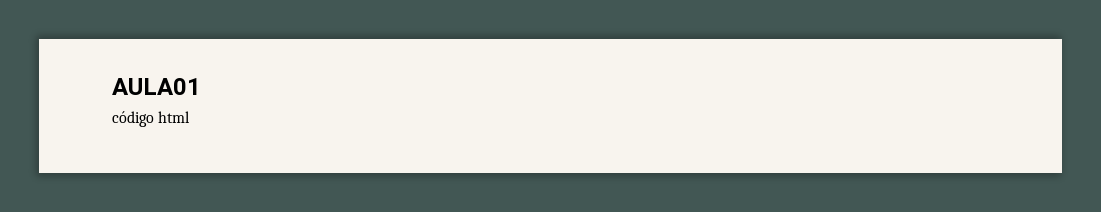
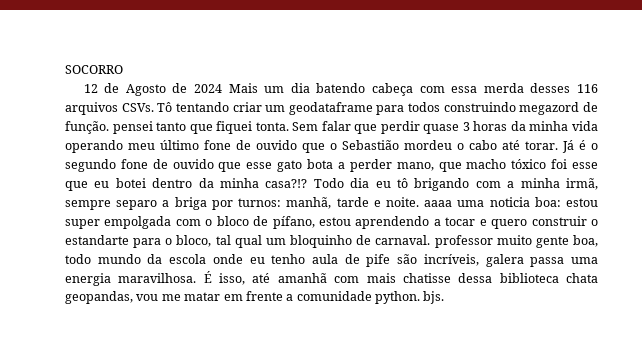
[112,78,201,95] [112,111,191,127] AULA01 // código html -> [65,65,123,74] [83,83,598,96] [65,102,598,115] [65,121,599,134] [65,140,598,153] [65,159,599,172] [65,178,598,191] [65,197,599,210] [65,216,599,229] [65,235,598,248] [65,254,598,267] [65,271,599,286] [65,291,445,304] SOCORRO // 12 de Agosto de 2024 Mais um dia batendo cabeça com essa merda desses 116 arquivos CSVs. Tô tentando criar um geodataframe para todos construindo megazord de função. pensei tanto que fiquei tonta. Sem falar que perdir quase 3 horas da minha vida operando meu último fone de ouvido que o Sebastião mordeu o cabo até torar. Já é o segundo fone de ouvido que esse gato bota a perder mano, que macho tóxico foi esse que eu botei dentro da minha casa?!? Todo dia eu tô brigando com a minha irmã, sempre separo a briga por turnos: manhã, tarde e noite. aaaa uma noticia boa: estou super empolgada com o bloco de pífano, estou aprendendo a tocar e quero construir o estandarte para o bloco, tal qual um bloquinho de carnaval. professor muito gente boa, todo mundo da escola onde eu tenho aula de pife são incríveis, galera passa uma energia maravilhosa. É isso, até amanhã com mais chatisse dessa biblioteca chata geopandas, vou me matar em frente a comunidade python. bjs.

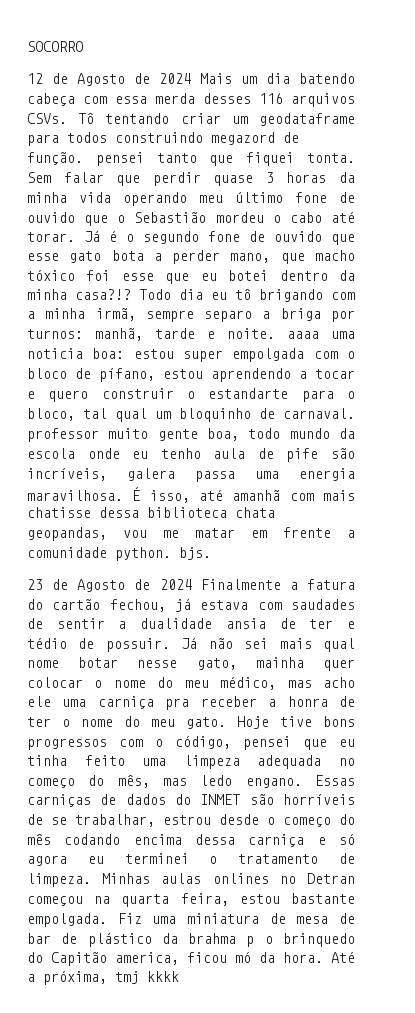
(445, 297) none -> [27,579,355,592] [27,598,356,612] [27,618,356,629] [27,637,355,652] [27,657,355,671] [27,676,355,690] [27,696,355,710] [27,716,355,729] [27,735,355,750] [27,755,355,769] [27,774,355,788] [27,794,355,807] [27,814,355,827] [27,833,355,847] [27,853,356,866] [27,873,355,887] [27,893,355,907] [27,913,355,927] [27,932,355,947] [27,951,355,966] [27,970,179,985] // 23 de Agosto de 2024 Finalmente a fatura do cartão fechou, já estava com saudades de sentir a dualidade ansia de ter e tédio de possuir. Já não sei mais qual nome botar nesse gato, mainha quer colocar o nome do meu médico, mas acho ele uma carniça pra receber a honra de ter o nome do meu gato. Hoje tive bons progressos com o código, pensei que eu tinha feito uma limpeza adequada no começo do mês, mas ledo engano. Essas carniças de dados do INMET são horríveis de se trabalhar, estrou desde o começo do mês codando encima dessa carniça e só agora eu terminei o tratamento de limpeza. Minhas aulas onlines no Detran começou na quarta feira, estou bastante empolgada. Fiz uma miniatura de mesa de bar de plástico da brahma p o brinquedo do Capitão america, ficou mó da hora. Até a próxima, tmj kkkk

